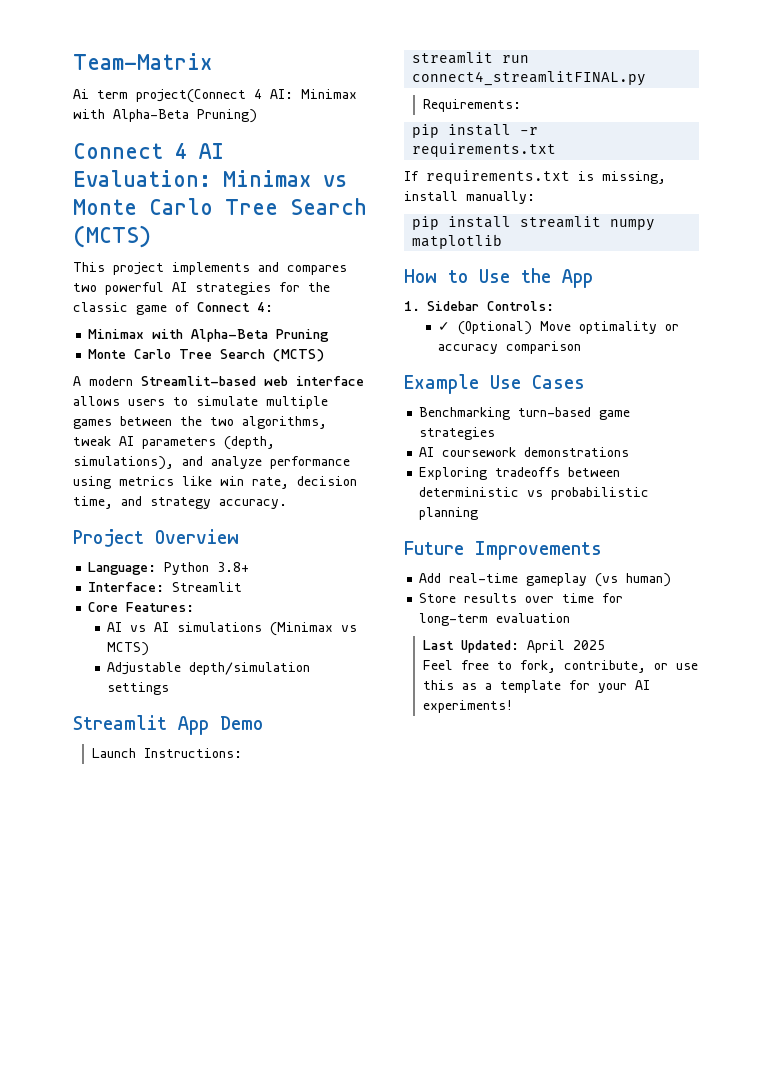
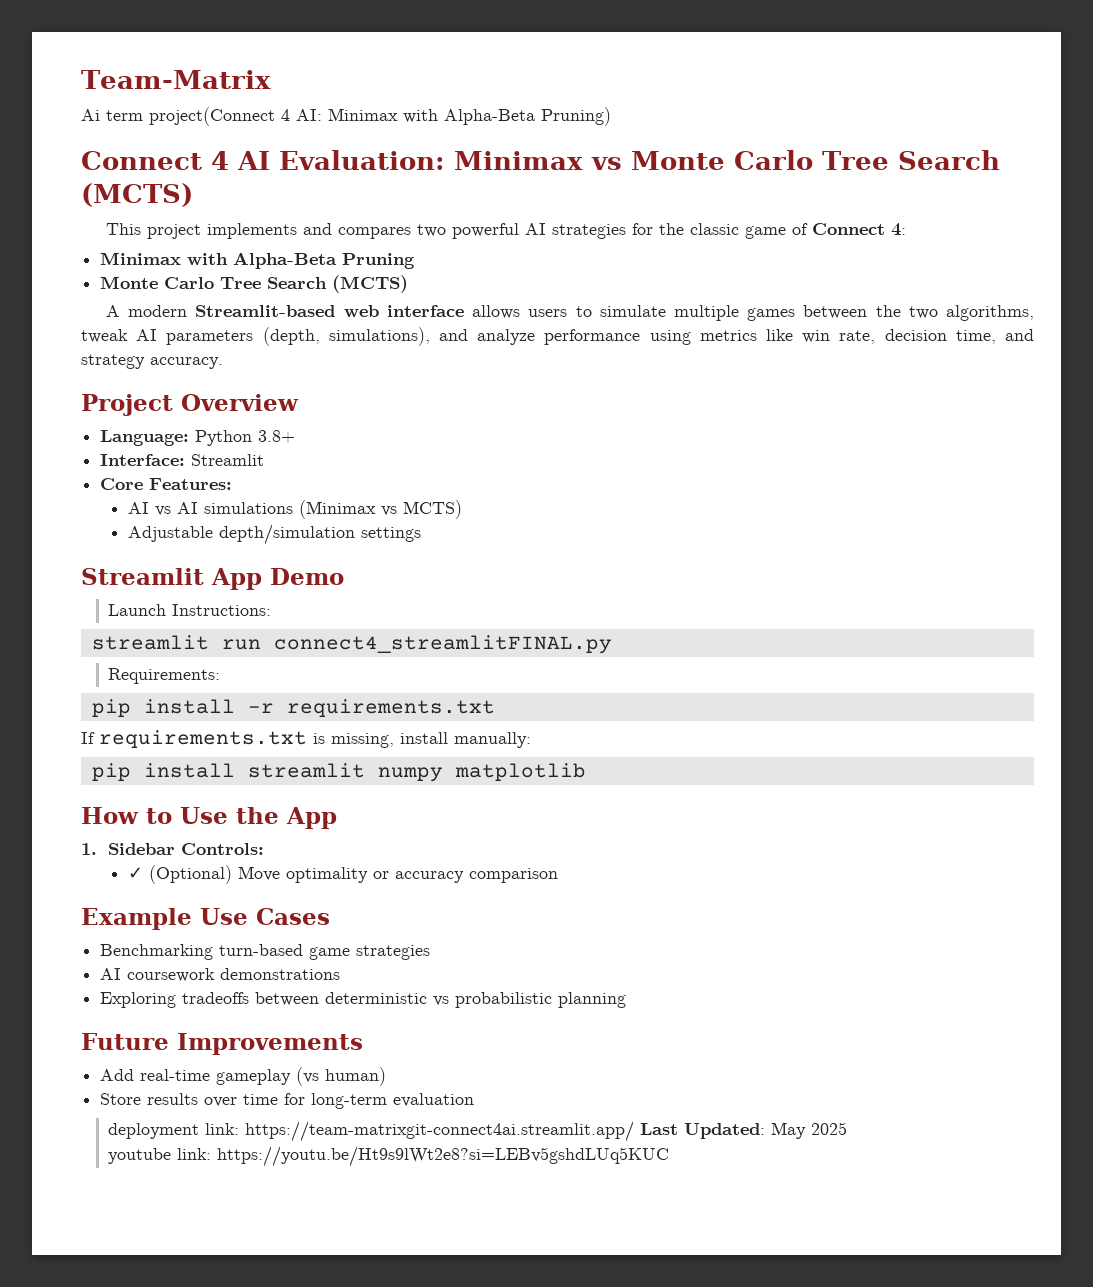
(571, 618) none -> [108,1121,635,1142] deployment link: https://team-matrixgit-connect4ai.streamlit.app/
[526,640,565,653] April -> [771,1122,807,1139] May
[422,660,698,673] [422,680,650,693] [422,700,513,713] Feel free to fork, contribute, or use this as a template for your AI experiments! -> [108,1146,670,1167] youtube link: https://youtu.be/Ht9s9lWt2e8?si=LEBv5gshdLUq5KUC

